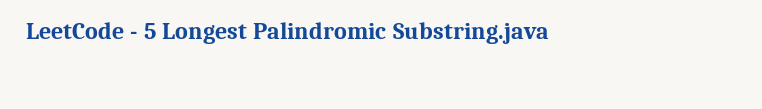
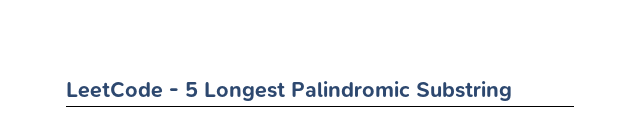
[392,22,549,44] Substring.java -> [416,81,512,101] Substring

